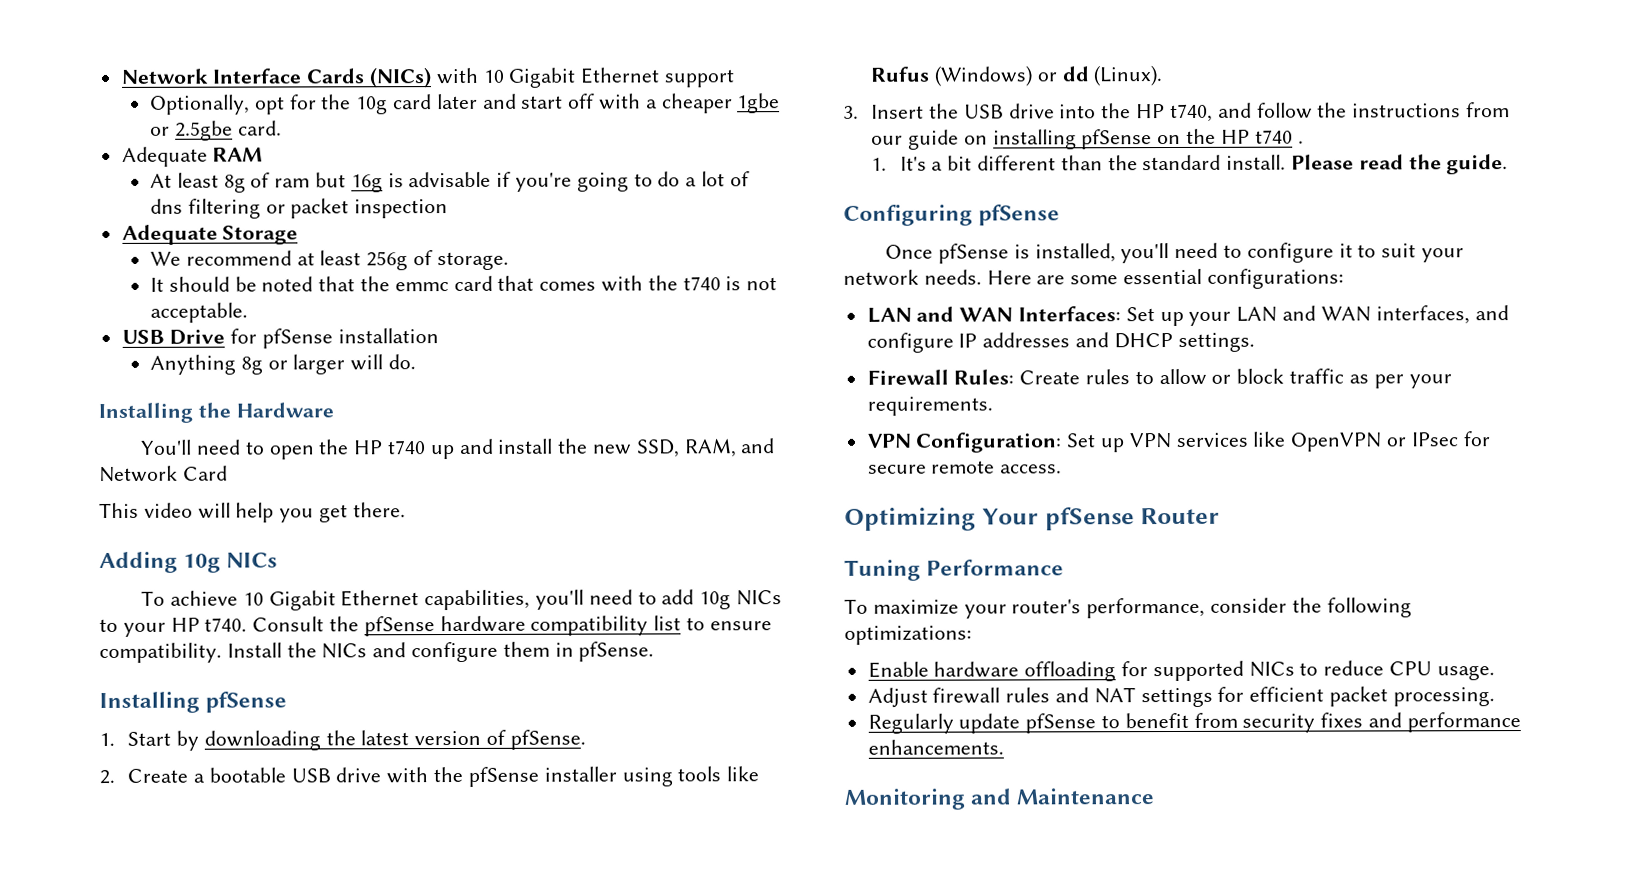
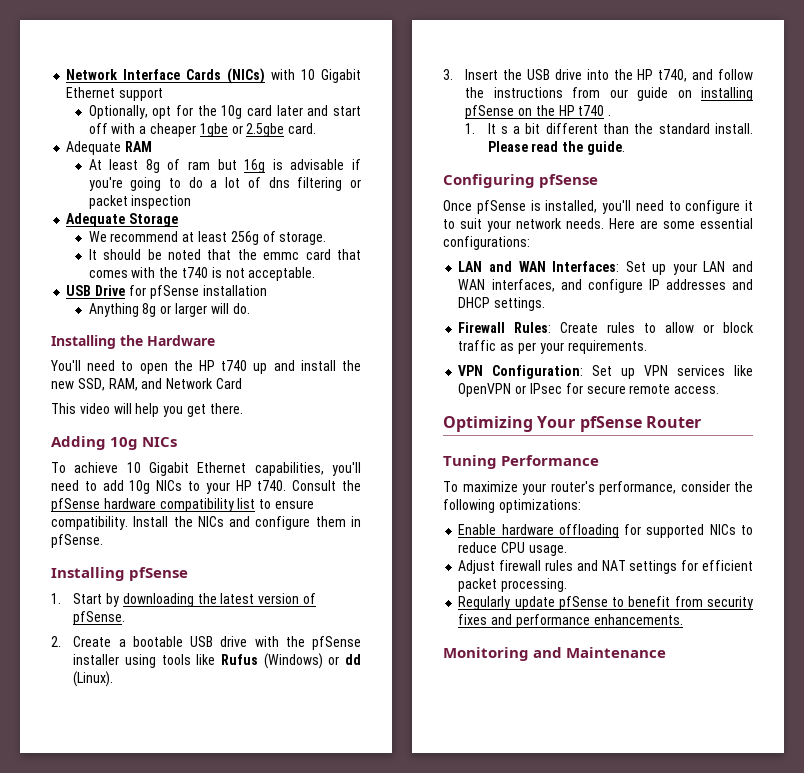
[899,156,927,171] It's -> [487,123,508,134] It s

